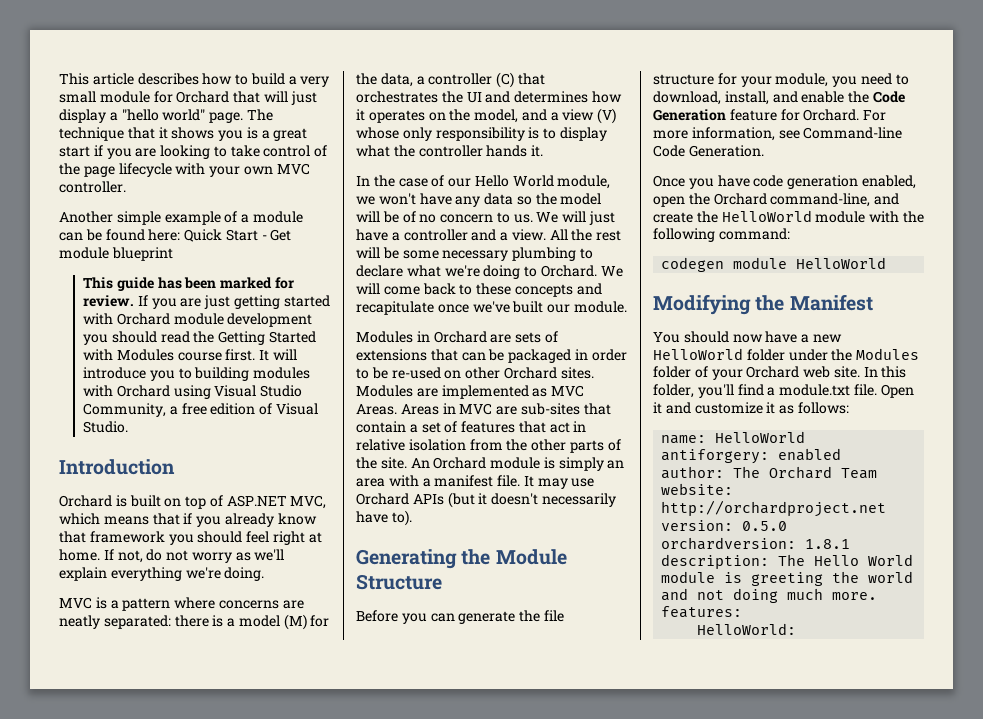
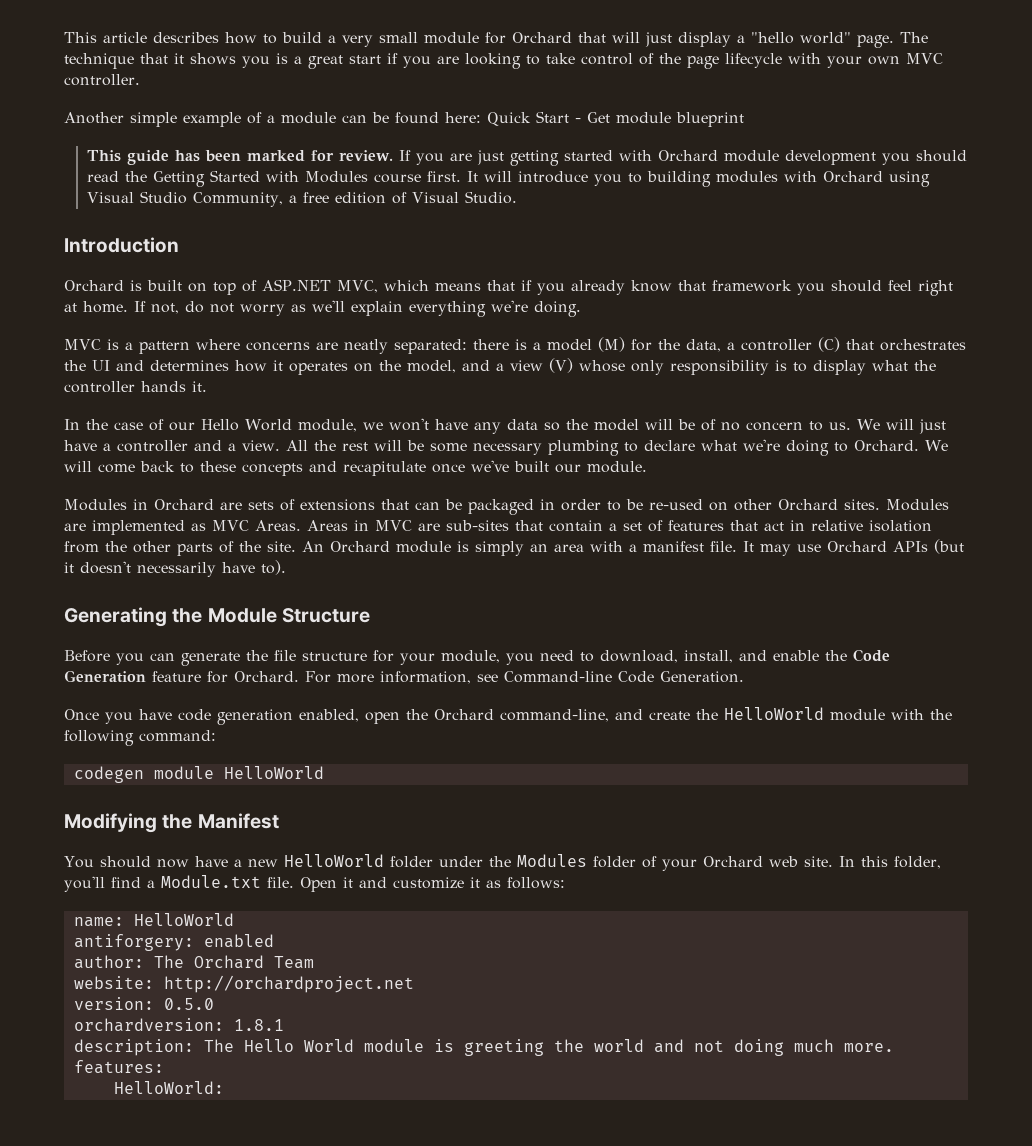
[779,384,851,396] module.txt -> [161,875,261,888] Module.txt

